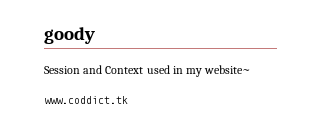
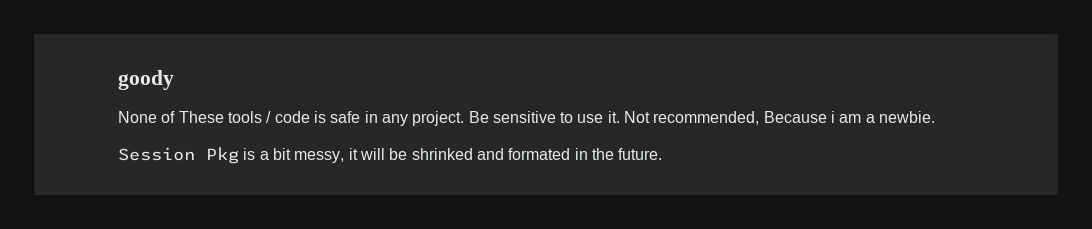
[44,65,252,77] [44,96,128,104] Session and Context used in my website~ // www.coddict.tk -> [118,111,936,126] [118,147,663,164] None of These tools / code is safe in any project. Be sensitive to use it. Not recommended, Because i am a newbie. // Session Pkg is a bit messy, it will be shrinked and formated in the future.

